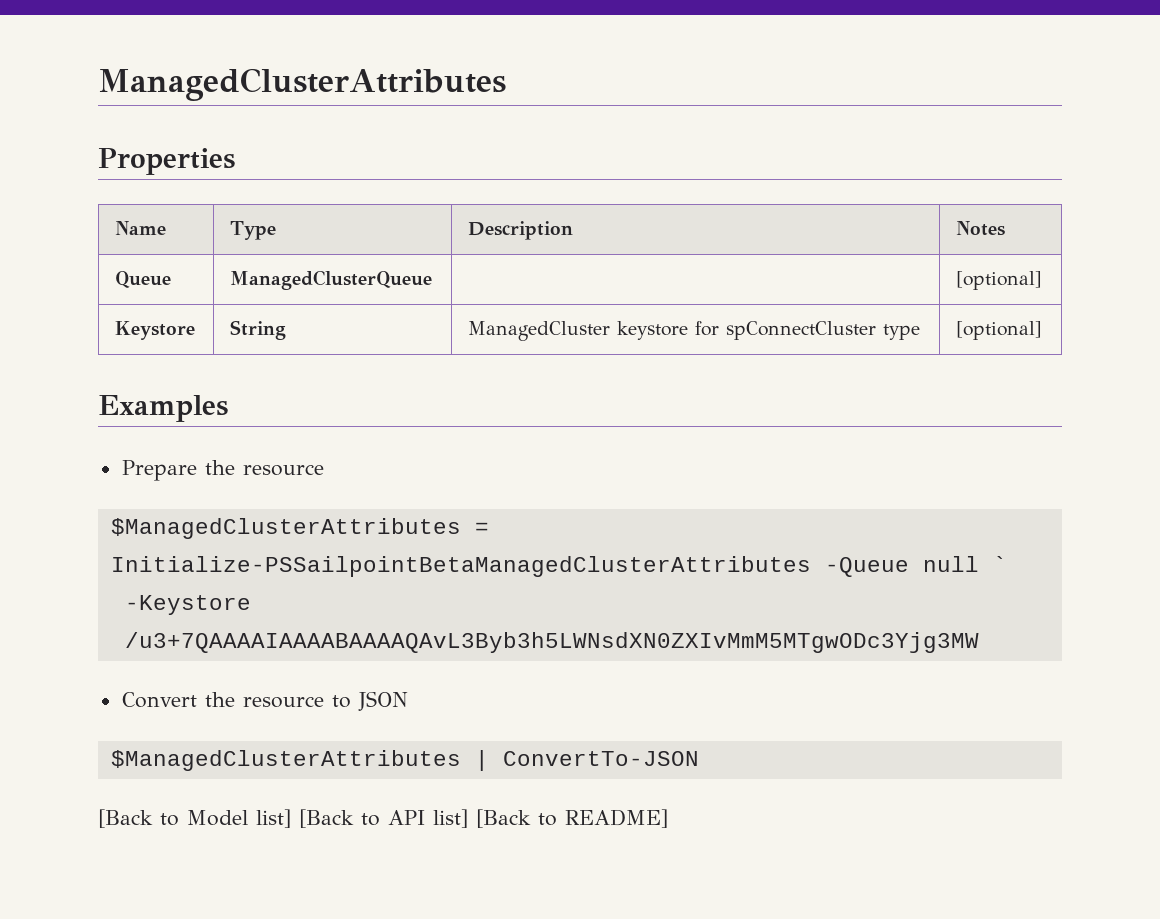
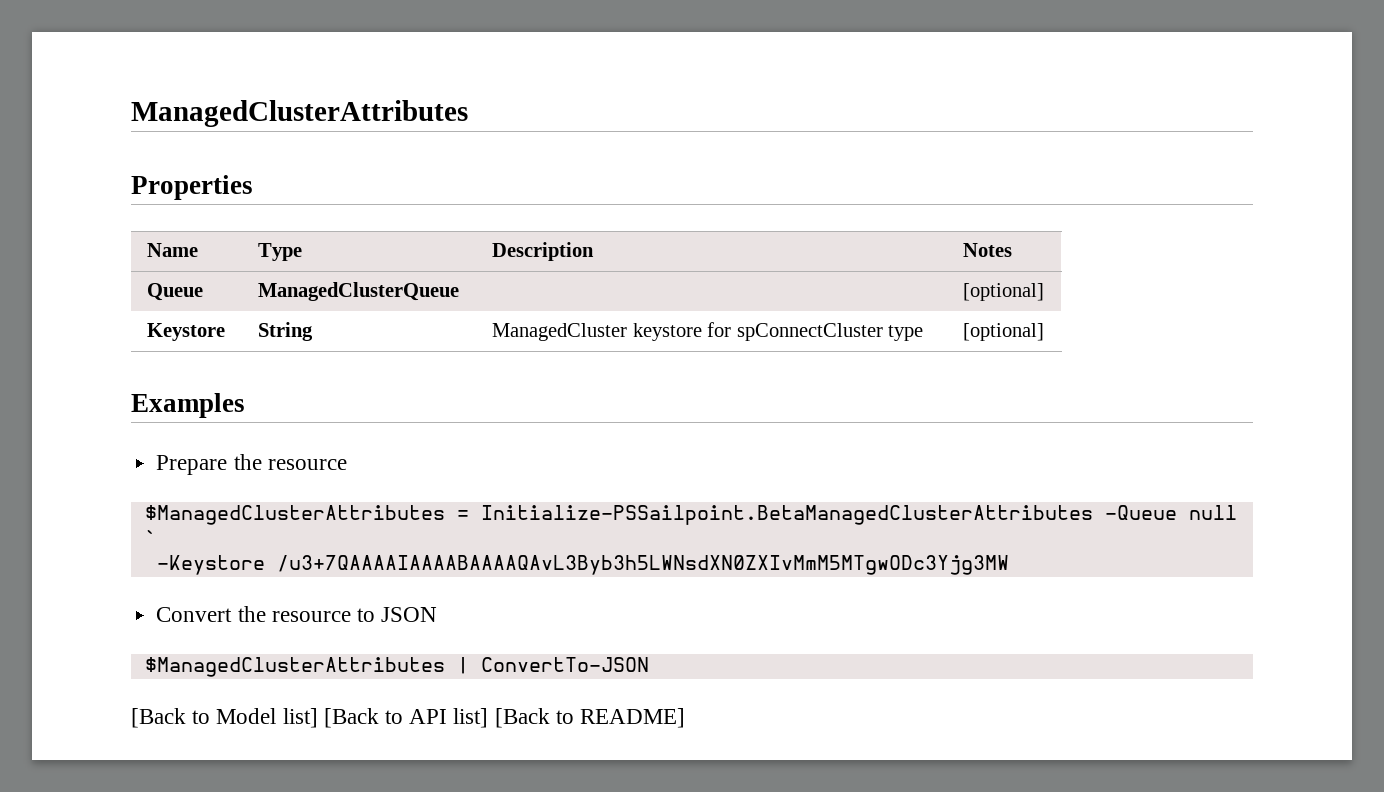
[110,556,811,577] Initialize-PSSailpointBetaManagedClusterAttributes -> [480,505,1093,525] Initialize-PSSailpoint.BetaManagedClusterAttributes

